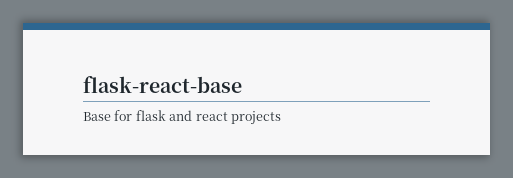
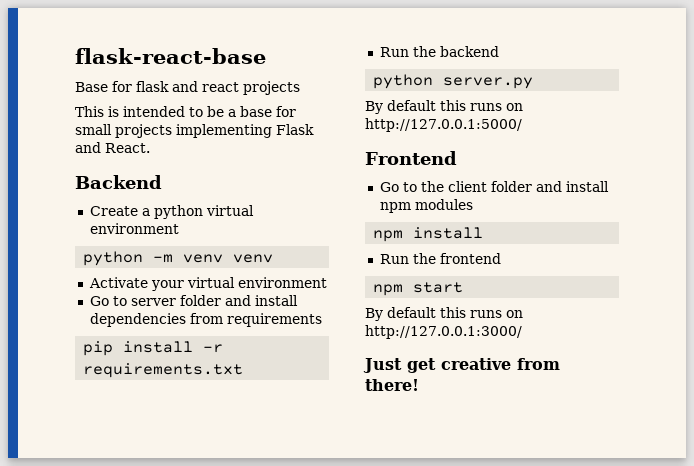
(281, 118) none -> [75,106,296,117] [75,124,314,138] [75,142,150,153] [75,175,162,189] [89,205,254,219] [89,223,179,234] [83,251,274,266] [88,277,327,291] [89,295,298,306] [89,313,322,327] [83,341,224,356] [83,363,244,378] [379,46,499,57] [373,74,534,89] [365,100,523,114] [365,118,522,132] [365,151,457,165] [379,181,609,192] [379,199,473,213] [373,227,484,242] [379,253,501,264] [373,282,464,296] [365,307,523,321] [365,325,522,339] [363,358,560,373] [365,379,419,391] // This is intended to be a base for small projects implementing Flask and React. // Backend // Create a python virtual environment // python -m venv venv // Activate your virtual environment // Go to server folder and install dependencies from requirements // pip install -r requirements.txt // Run the backend // python server.py // By default this runs on http://127.0.0.1:5000/ // Frontend // Go to the client folder and install npm modules // npm install // Run the frontend // npm start // By default this runs on http://127.0.0.1:3000/ // Just get creative from there!

